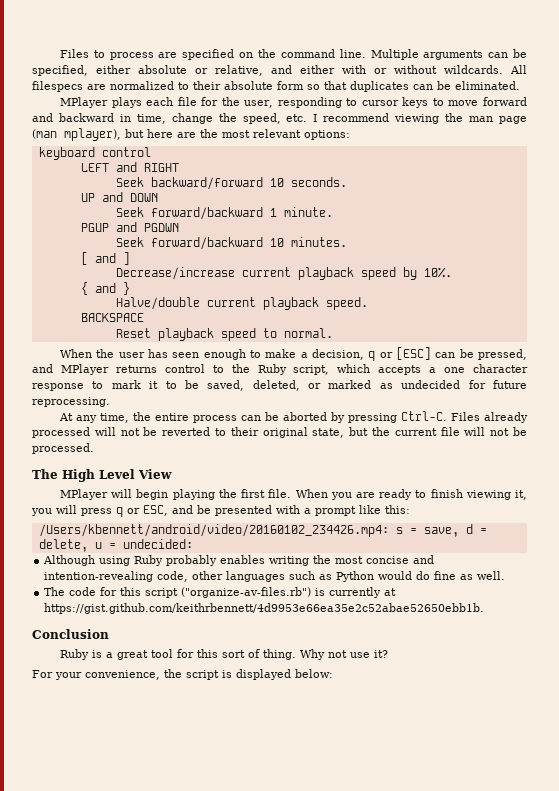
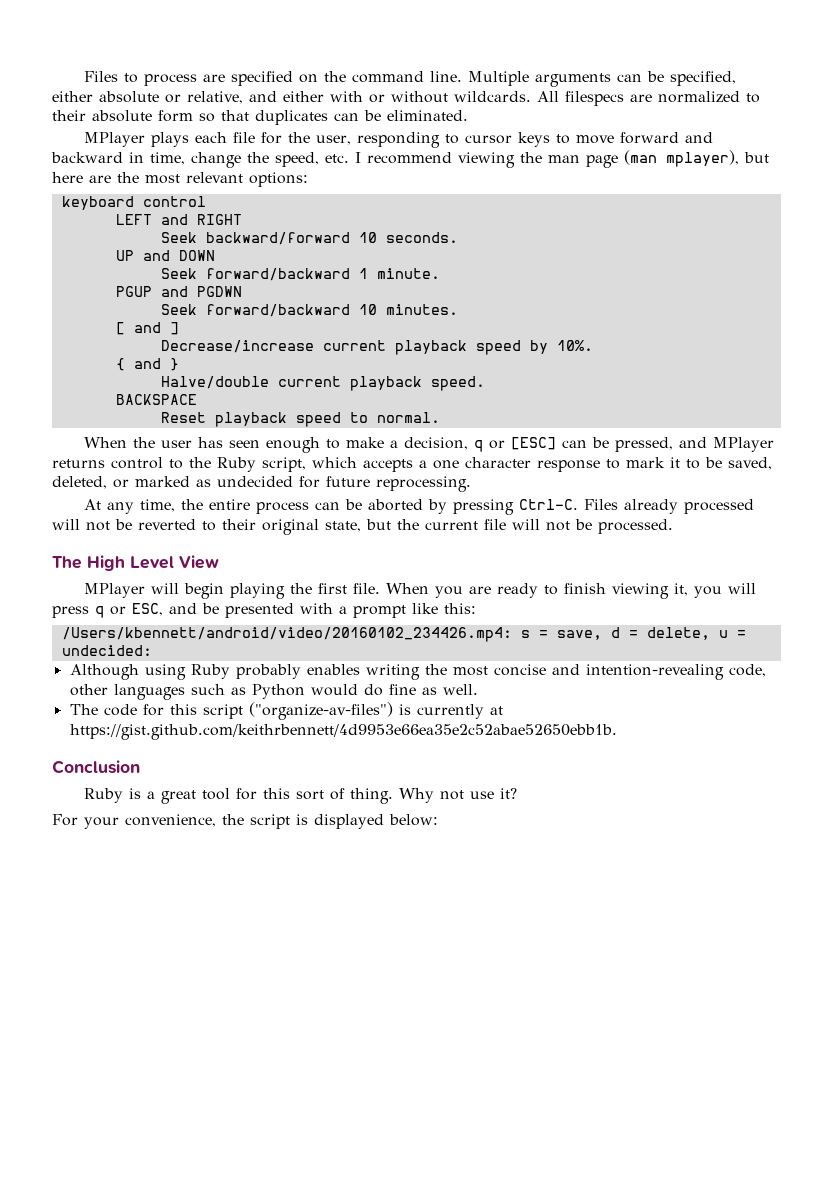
[181,587,312,598] ("organize-av-files.rb") -> [248,702,393,720] ("organize-av-files")

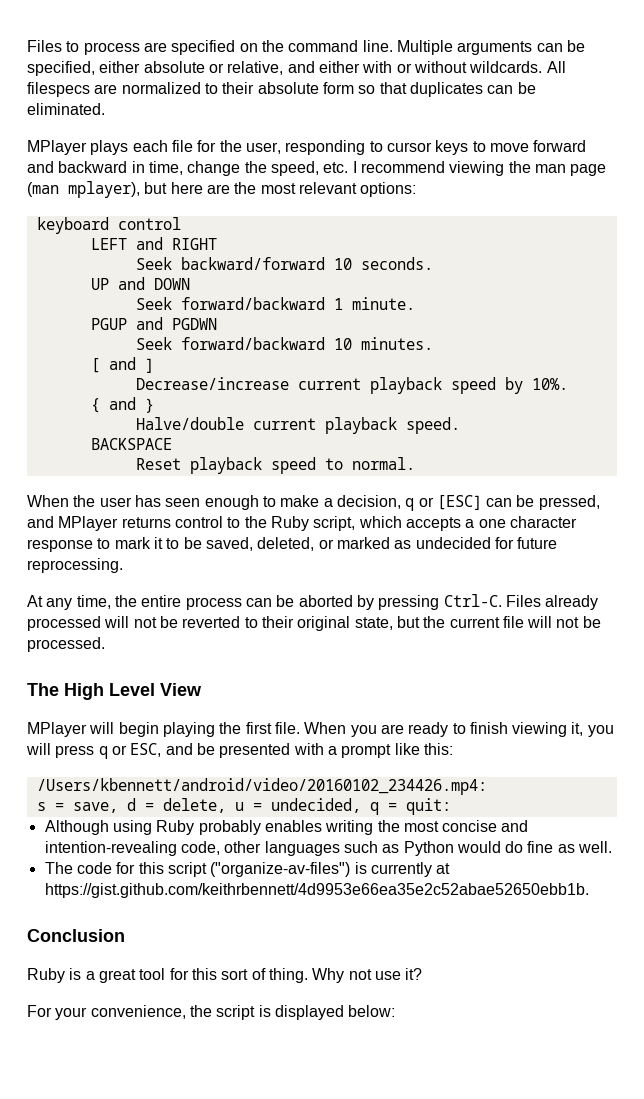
(512, 634) none -> (487, 786) //
[61,645,152,656] undecided: -> [270,798,451,815] undecided, q = quit:

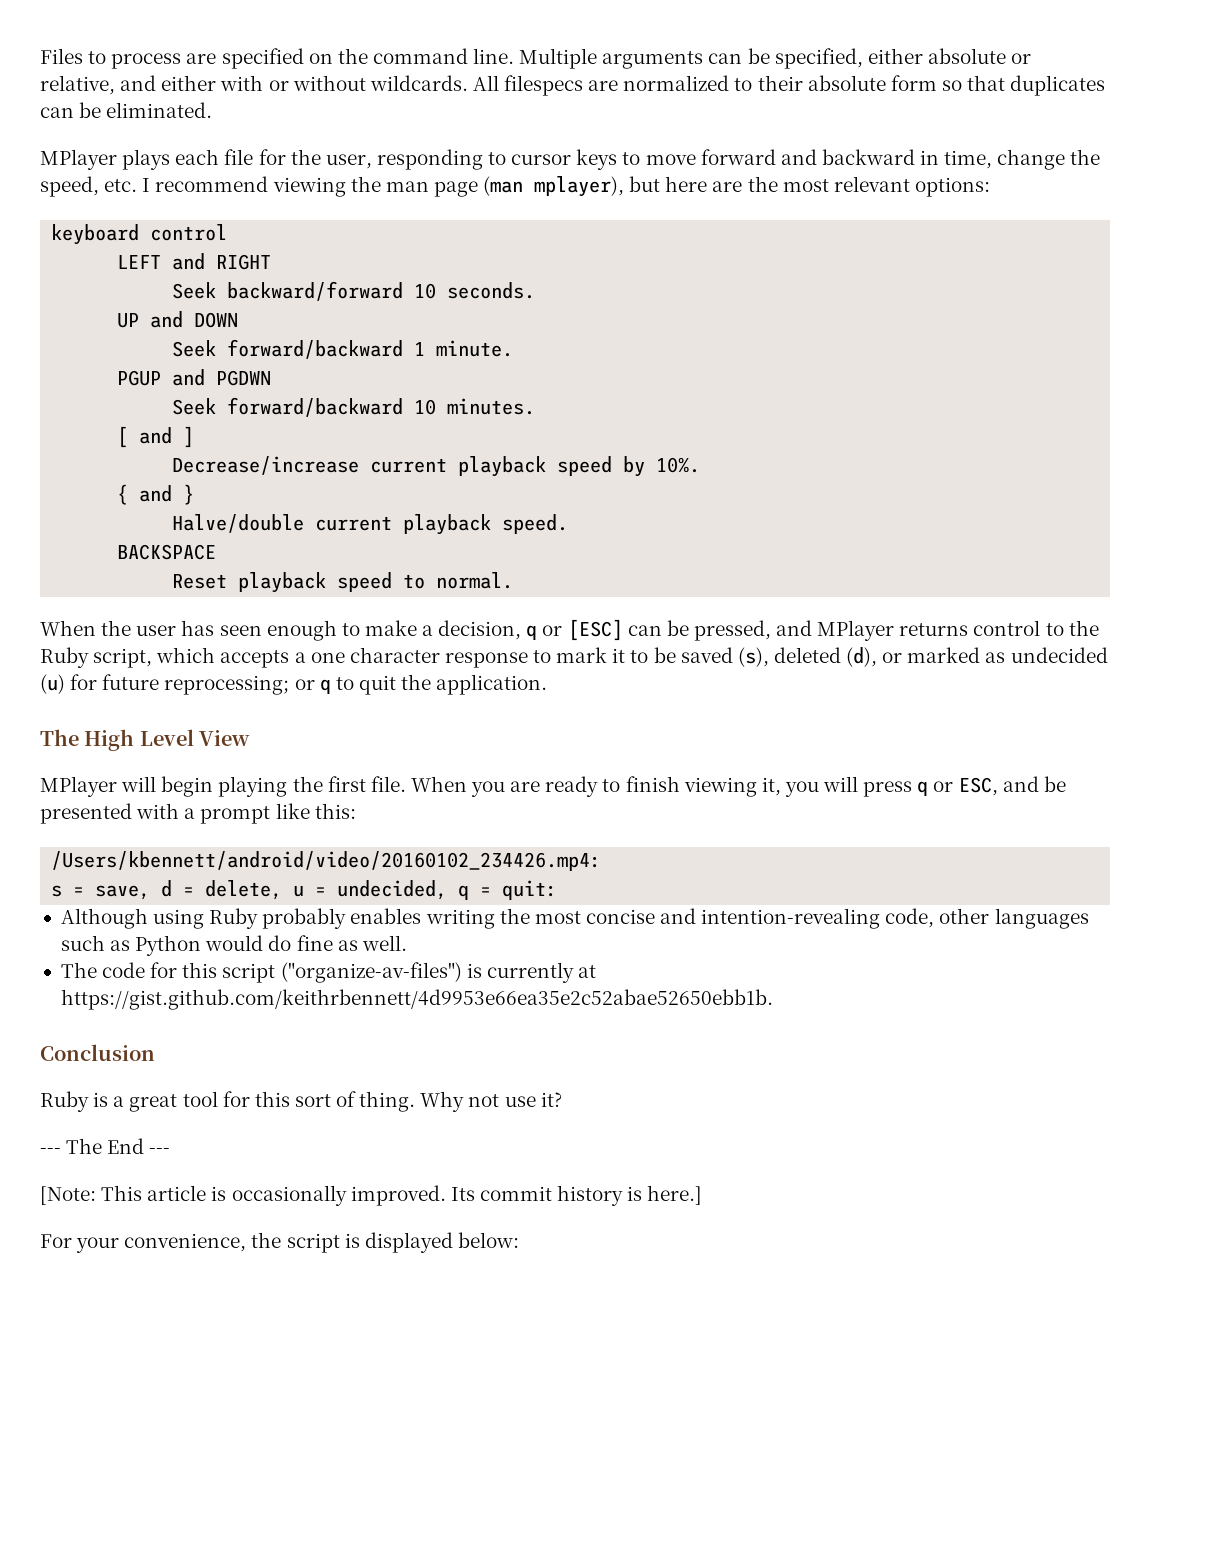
[205,537,315,551] saved, deleted, -> [680,647,878,667] saved (s), deleted (d),
(491, 543) none -> [40,674,65,694] (u)
[27,558,123,573] [27,594,599,610] [27,616,601,631] [27,637,105,652] reprocessing. // At any time, the entire process can be aborted by pressing Ctrl-C. Files already processed will not be reverted to their original state, but the current file will not be processed. -> [164,674,548,695] reprocessing; or q to quit the application.
(423, 974) none -> [40,1138,171,1154] [40,1185,703,1206] // --- The End --- // [Note: This article is occasionally improved. Its commit history is here.]

